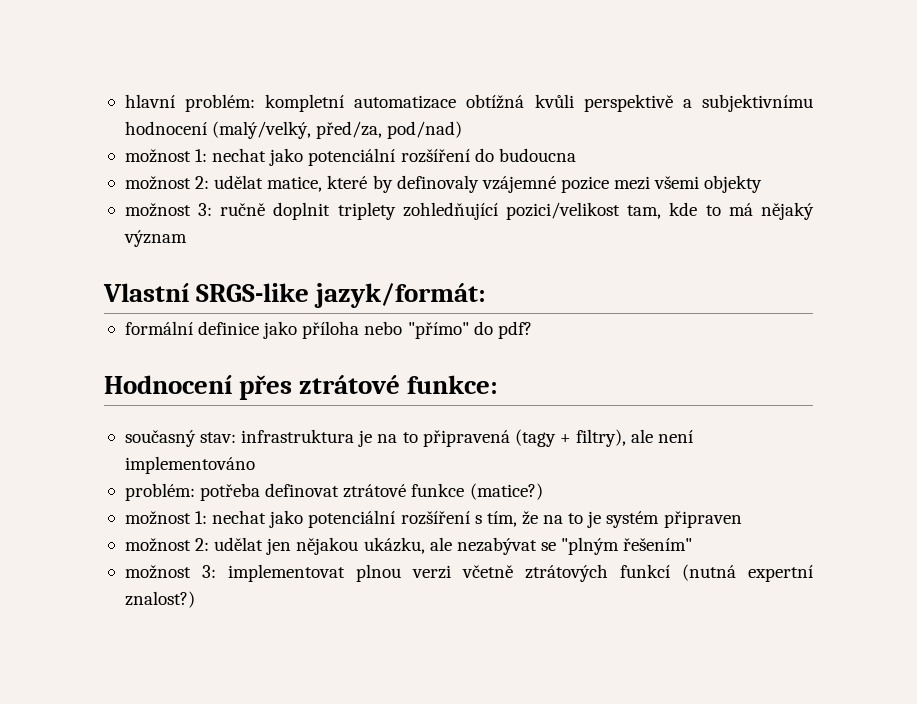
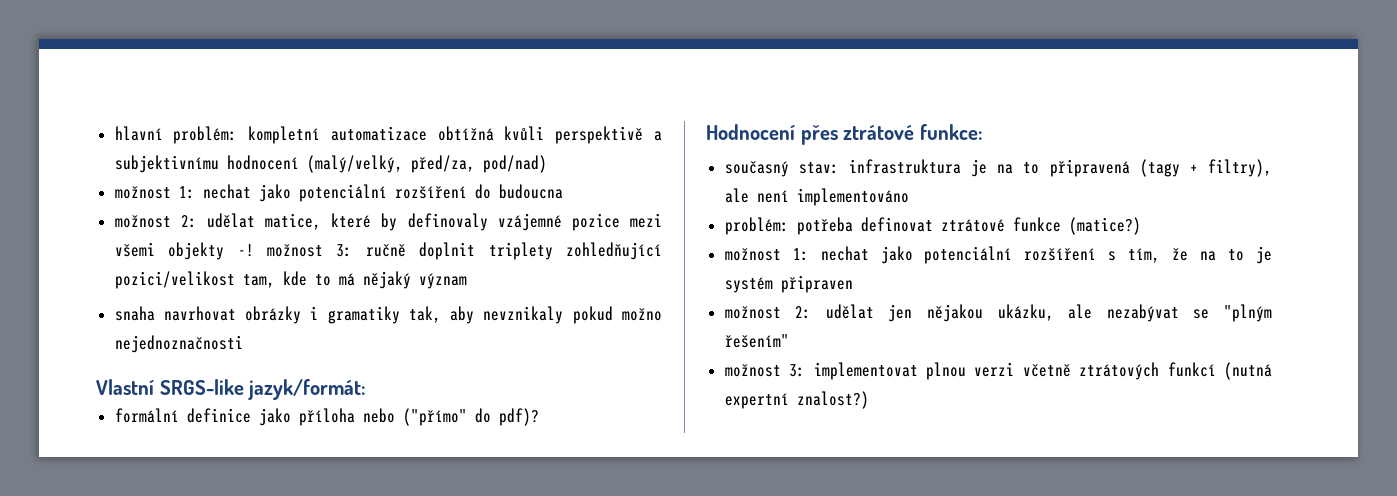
(763, 184) // -> [237,244,254,257] -!
(187, 238) none -> [114,306,662,324] [114,335,243,353] // snaha navrhovat obrázky i gramatiky tak, aby nevznikaly pokud možno nejednoznačnosti
[407,321,532,339] "přímo" do pdf? -> [402,408,539,426] ("přímo" do pdf)?

